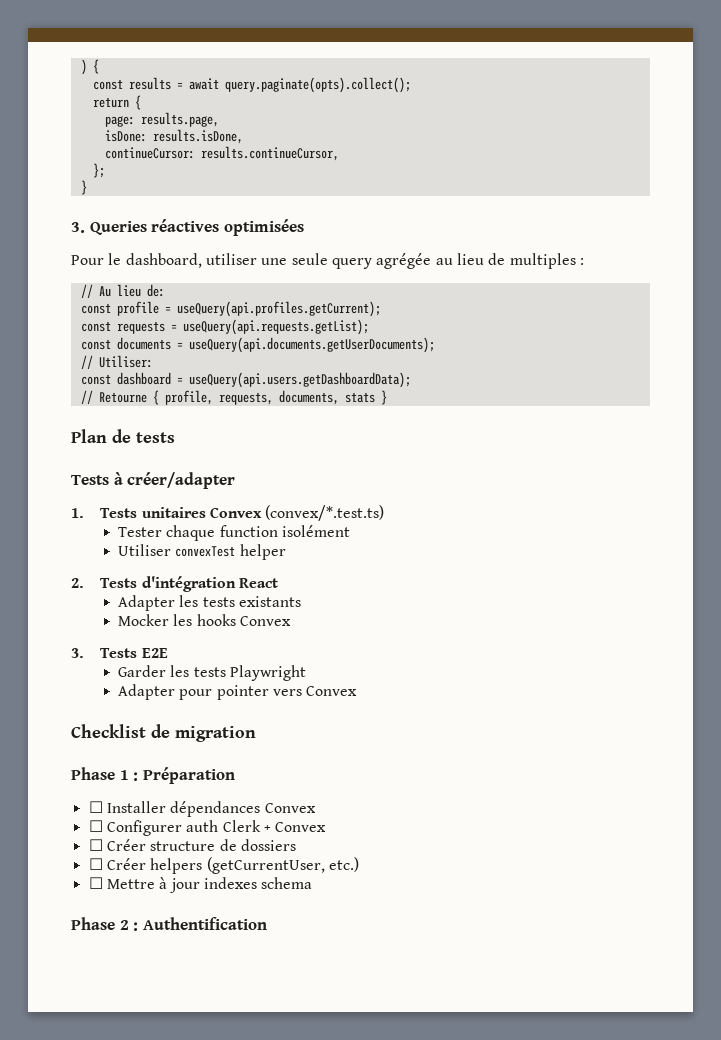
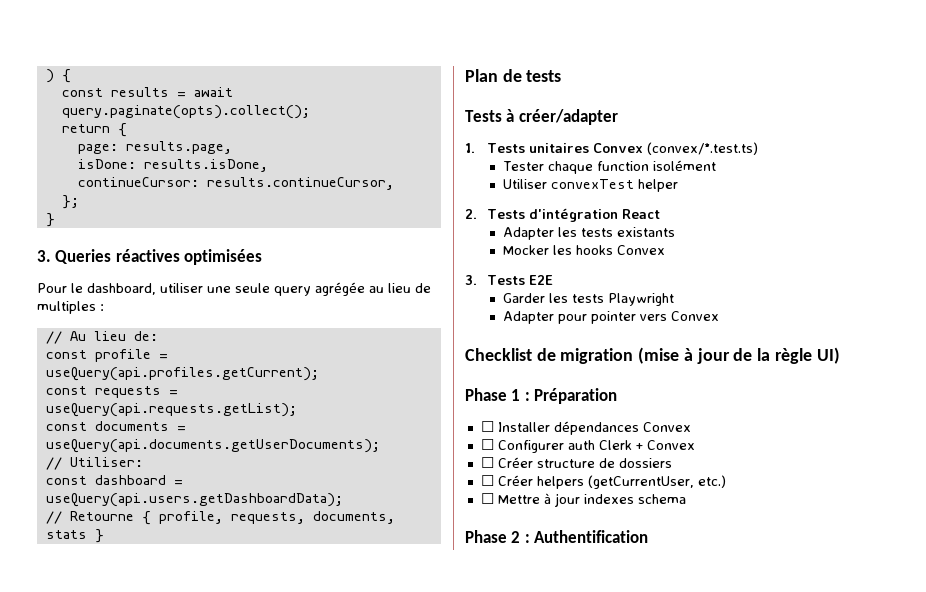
(256, 734) none -> [638,347,840,364] (mise à jour de la règle UI)

